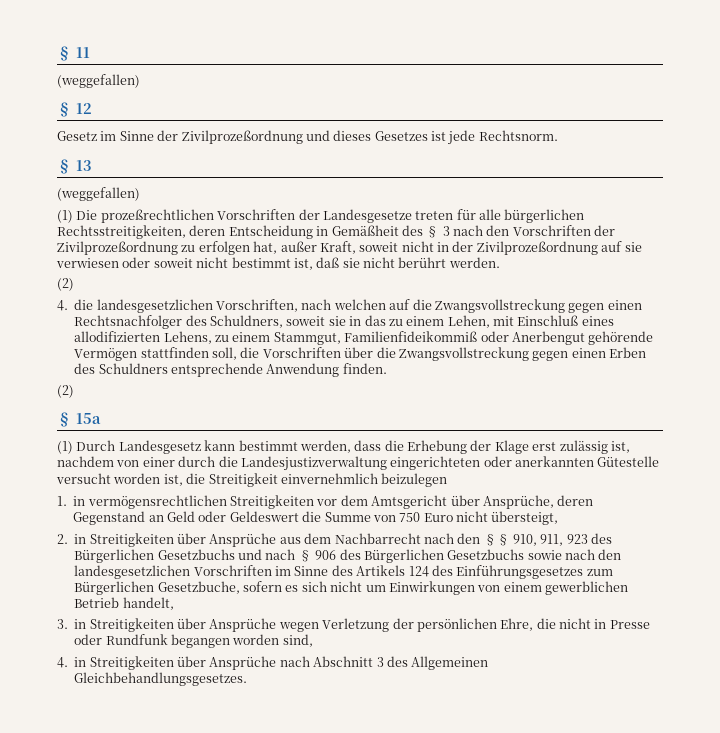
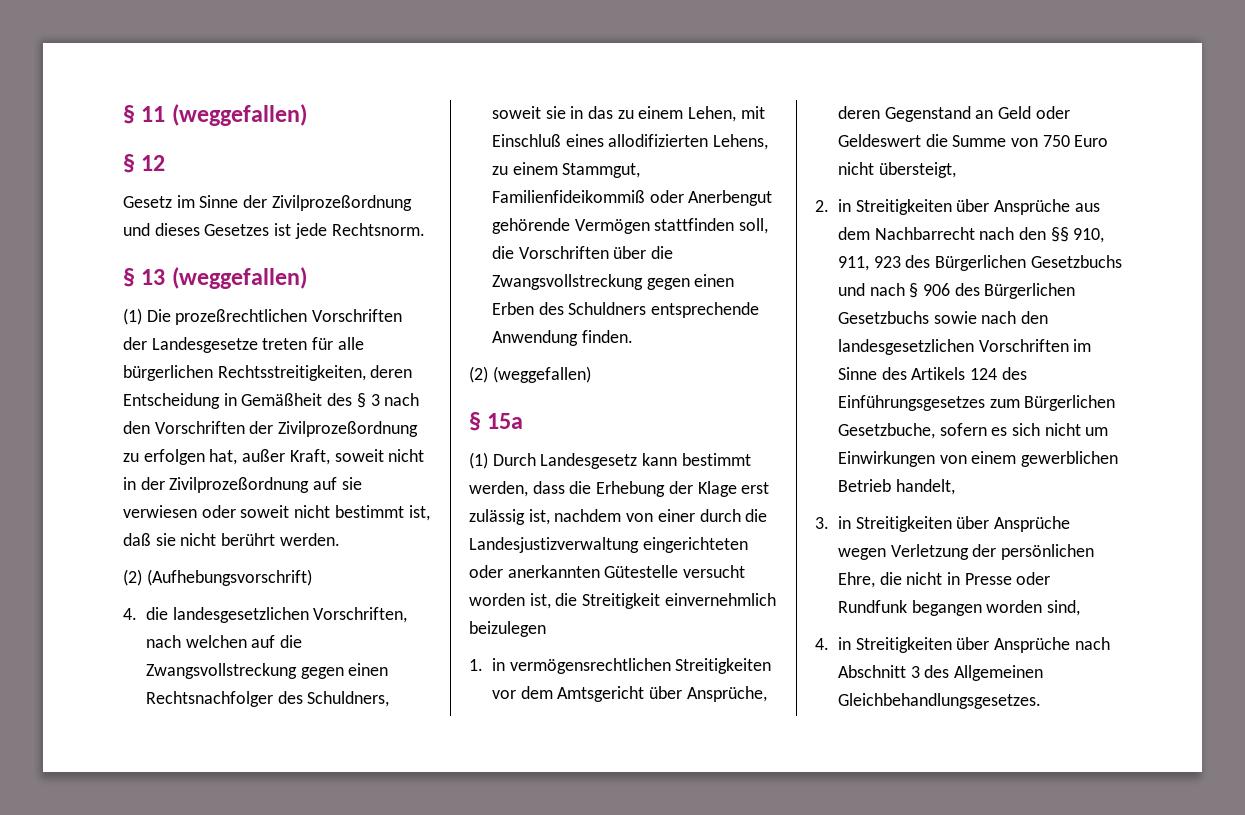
(90, 52) // -> (166, 114) none
(92, 165) // -> (166, 277) none
(74, 284) none -> [146,569,312,586] (Aufhebungsvorschrift)
(74, 391) none -> [492,366,591,383] (weggefallen)

